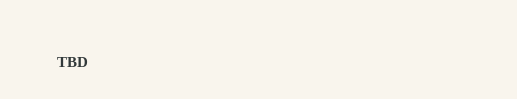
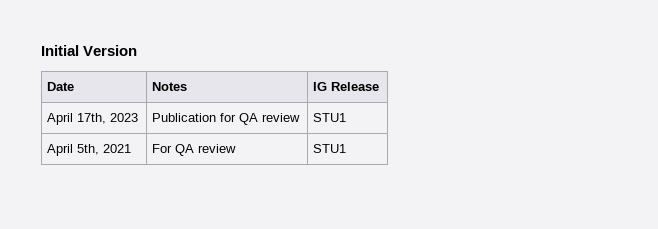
[57,57,88,67] TBD -> [41,45,138,56] [47,82,75,91] [152,82,188,91] [313,82,380,91] [47,113,139,125] [152,113,301,125] [313,113,347,122] [47,144,132,156] [152,144,237,156] [313,144,347,153] Initial Version // Date | Notes | IG Release // April 17th, 2023 | Publication for QA review | STU1 // April 5th, 2021 | For QA review | STU1

